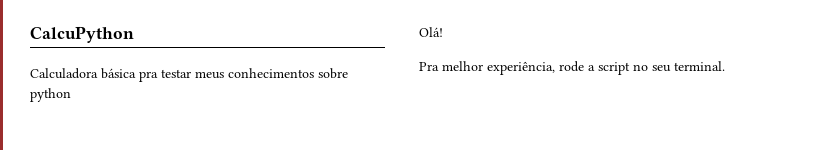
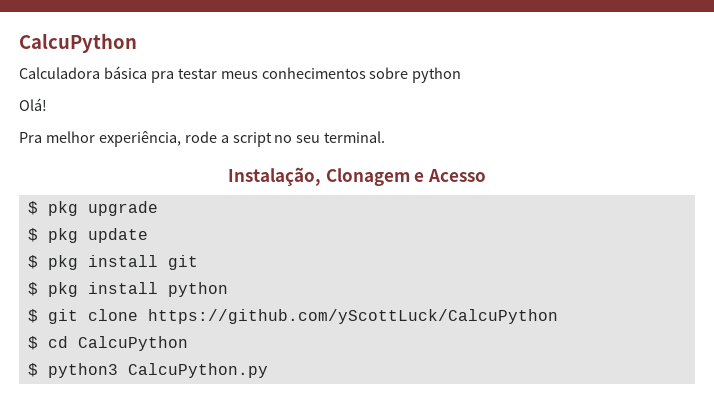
(725, 66) none -> [228,167,486,187] [27,201,158,216] [27,228,148,243] [27,255,198,270] [27,282,228,297] [27,309,558,324] [27,336,188,351] [27,363,268,378] // Instalação, Clonagem e Acesso // $ pkg upgrade // $ pkg update // $ pkg install git // $ pkg install python // $ git clone https://github.com/yScottLuck/CalcuPython // $ cd CalcuPython // $ python3 CalcuPython.py

